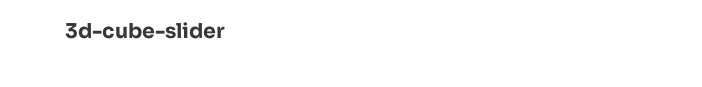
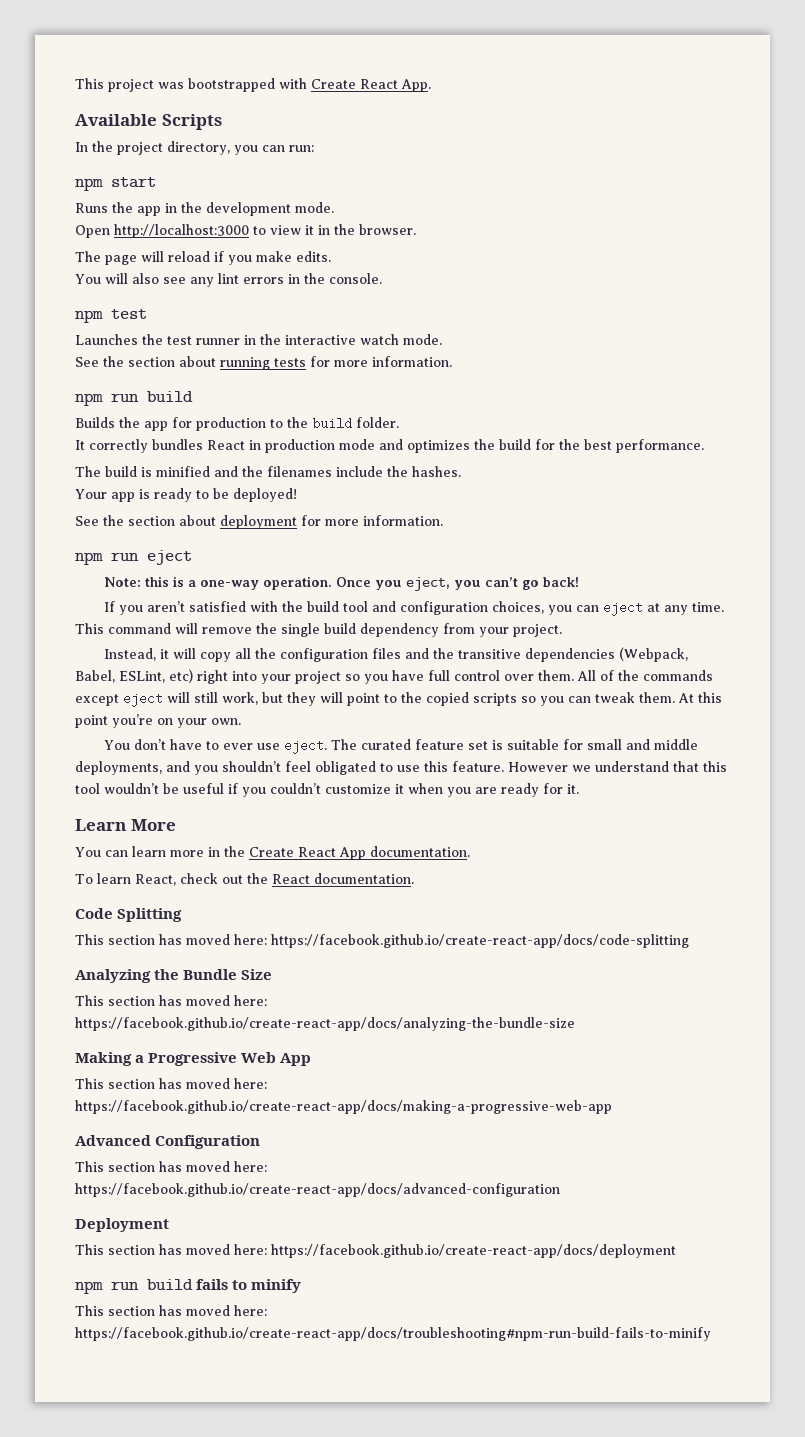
[65,22,225,39] 3d-cube-slider -> [75,78,431,92] [75,114,222,130] [75,141,314,155] [75,177,156,191] [75,202,334,216] [75,224,416,238] [75,251,331,265] [75,273,382,287] [75,309,147,323] [75,334,442,345] [75,356,452,370] [75,391,193,406] [75,417,399,431] [75,439,704,453] [75,466,461,477] [75,488,297,502] [75,515,443,529] [75,550,192,565] [103,576,579,591] [103,601,724,616] [75,623,562,637] [103,647,688,662] [75,669,713,684] [75,692,722,707] [75,714,241,728] [103,739,698,754] [75,761,727,775] [75,783,579,797] [75,819,176,831] [75,846,470,860] [75,873,414,886] [75,908,183,922] [75,934,689,948] [75,969,273,983] [75,995,267,1006] [75,1017,575,1031] [75,1052,312,1066] [75,1078,267,1089] [75,1100,612,1114] [75,1135,261,1149] [75,1161,267,1172] [75,1183,560,1197] [75,1218,169,1232] [75,1244,676,1258] [75,1279,302,1294] [75,1305,267,1316] [75,1327,711,1341] This project was bootstrapped with Create React App. // Available Scripts // In the project directory, you can run: // npm start // Runs the app in the development mode. // Open http://localhost:3000 to view it in the browser. // The page will reload if you make edits. // You will also see any lint errors in the console. // npm test // Launches the test runner in the interactive watch mode. // See the section about running tests for more information. // npm run build // Builds the app for production to the build folder. // It correctly bundles React in production mode and optimizes the build for the best performance. // The build is minified and the filenames include the hashes. // Your app is ready to be deployed! // See the section about deployment for more information. // npm run eject // Note: this is a one-way operation. Once you eject, you can’t go back! // If you aren’t satisfied with the build tool and configuration choices, you can eject at any time. This command will remove the single build dependency from your project. // Instead, it will copy all the configuration files and the transitive dependencies (Webpack, Babel, ESLint, etc) right into your project so you have full control over them. All of the commands except eject will still work, but they will point to the copied scripts so you can tweak them. At this point you’re on your own. // You don’t have to ever use eject. The curated feature set is suitable for small and middle deployments, and you shouldn’t feel obligated to use this feature. However we understand that this tool wouldn’t be useful if you couldn’t customize it when you are ready for it. // Learn More // You can learn more in the Create React App documentation. // To learn React, check out the React documentation. // Code Splitting // This section has moved here: https://facebook.github.io/create-react-app/docs/code-splitting // Analyzing the Bundle Size // This section has moved here: https://facebook.github.io/create-react-app/docs/analyzing-the-bundle-size // Making a Progressive Web App // This section has moved here: https://facebook.github.io/create-react-app/docs/making-a-progressive-web-app // Advanced Configuration // This section has moved here: https://facebook.github.io/create-react-app/docs/advanced-configuration // Deployment // This section has moved here: https://facebook.github.io/create-react-app/docs/deployment // npm run build fails to minify // This section has moved here: https://facebook.github.io/create-react-app/docs/troubleshooting#npm-run-build-fails-to-minify

